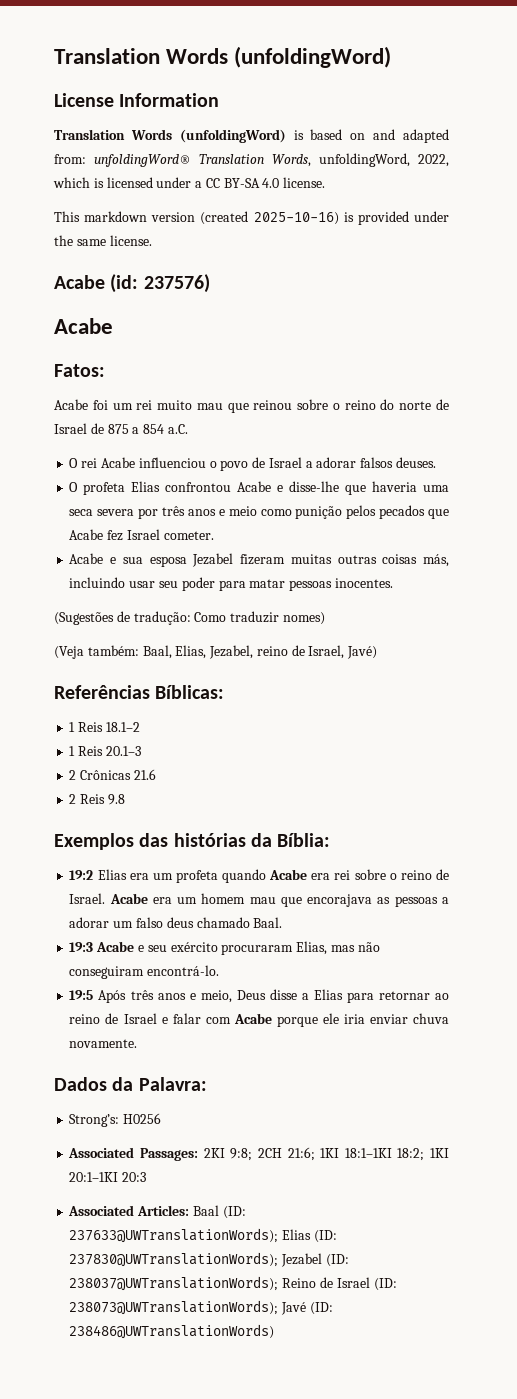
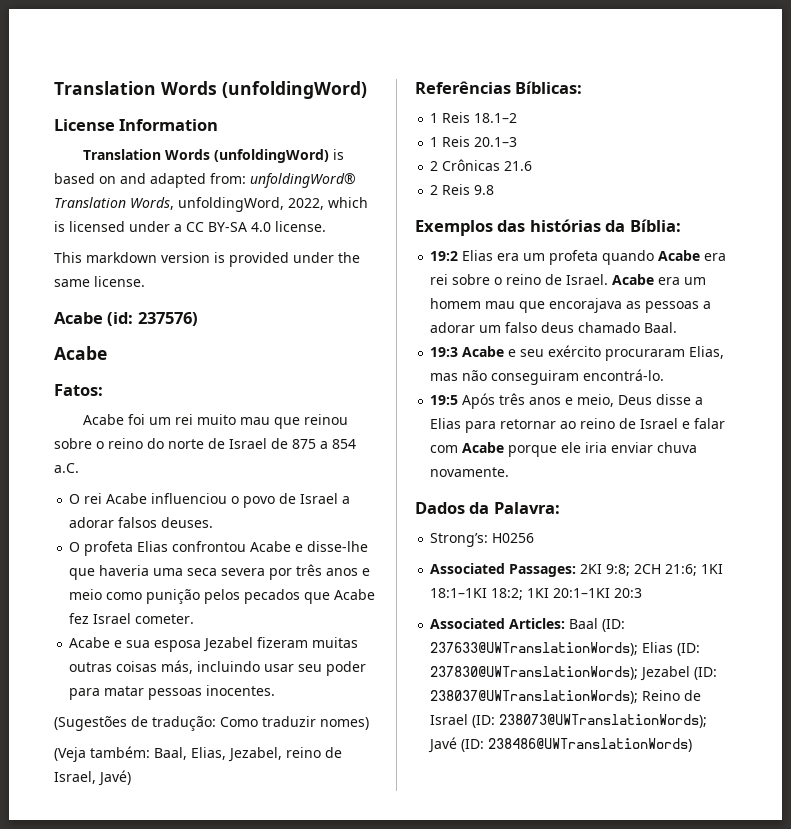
[200,211,339,225] (created 2025-10-16) -> (210, 257) none

